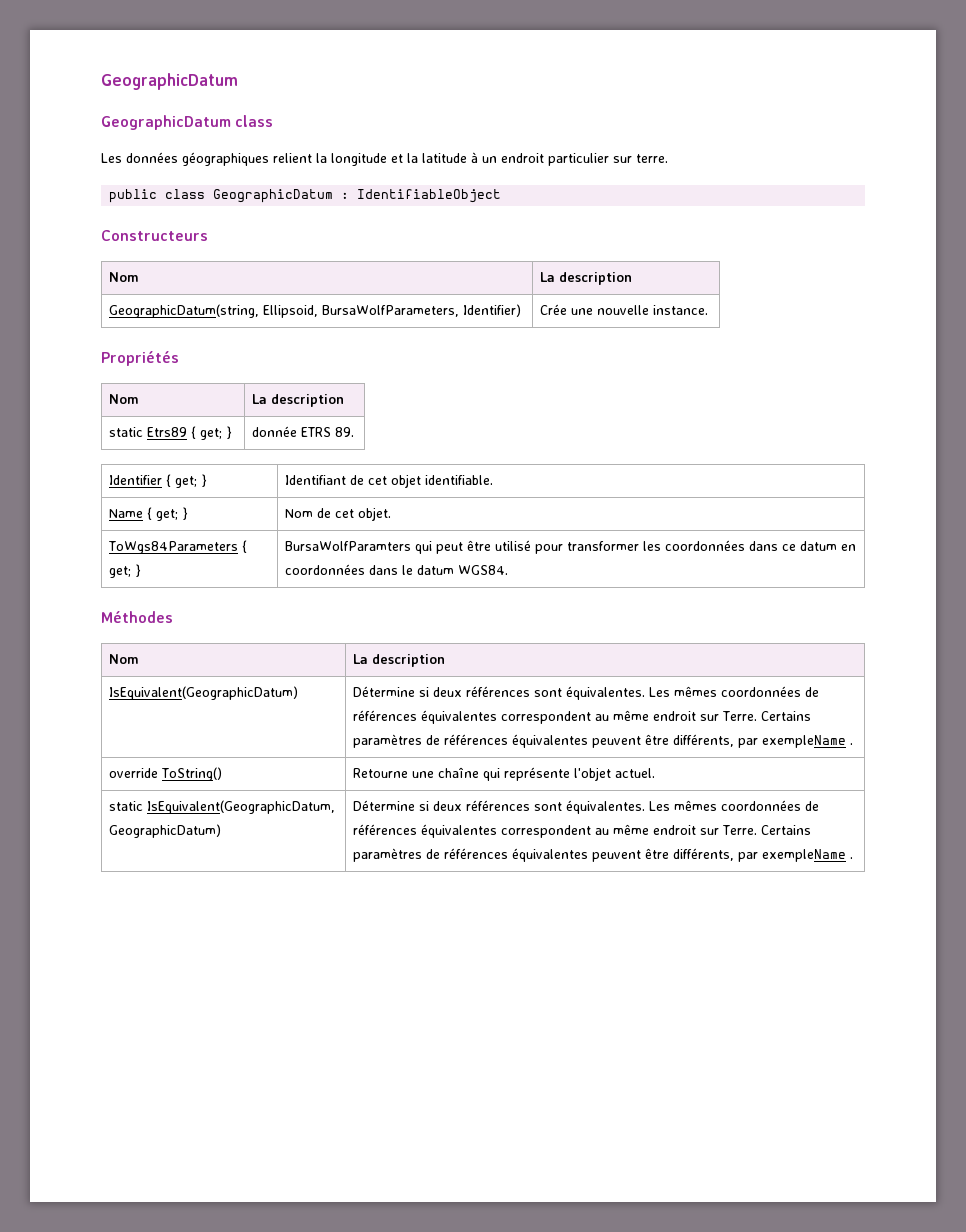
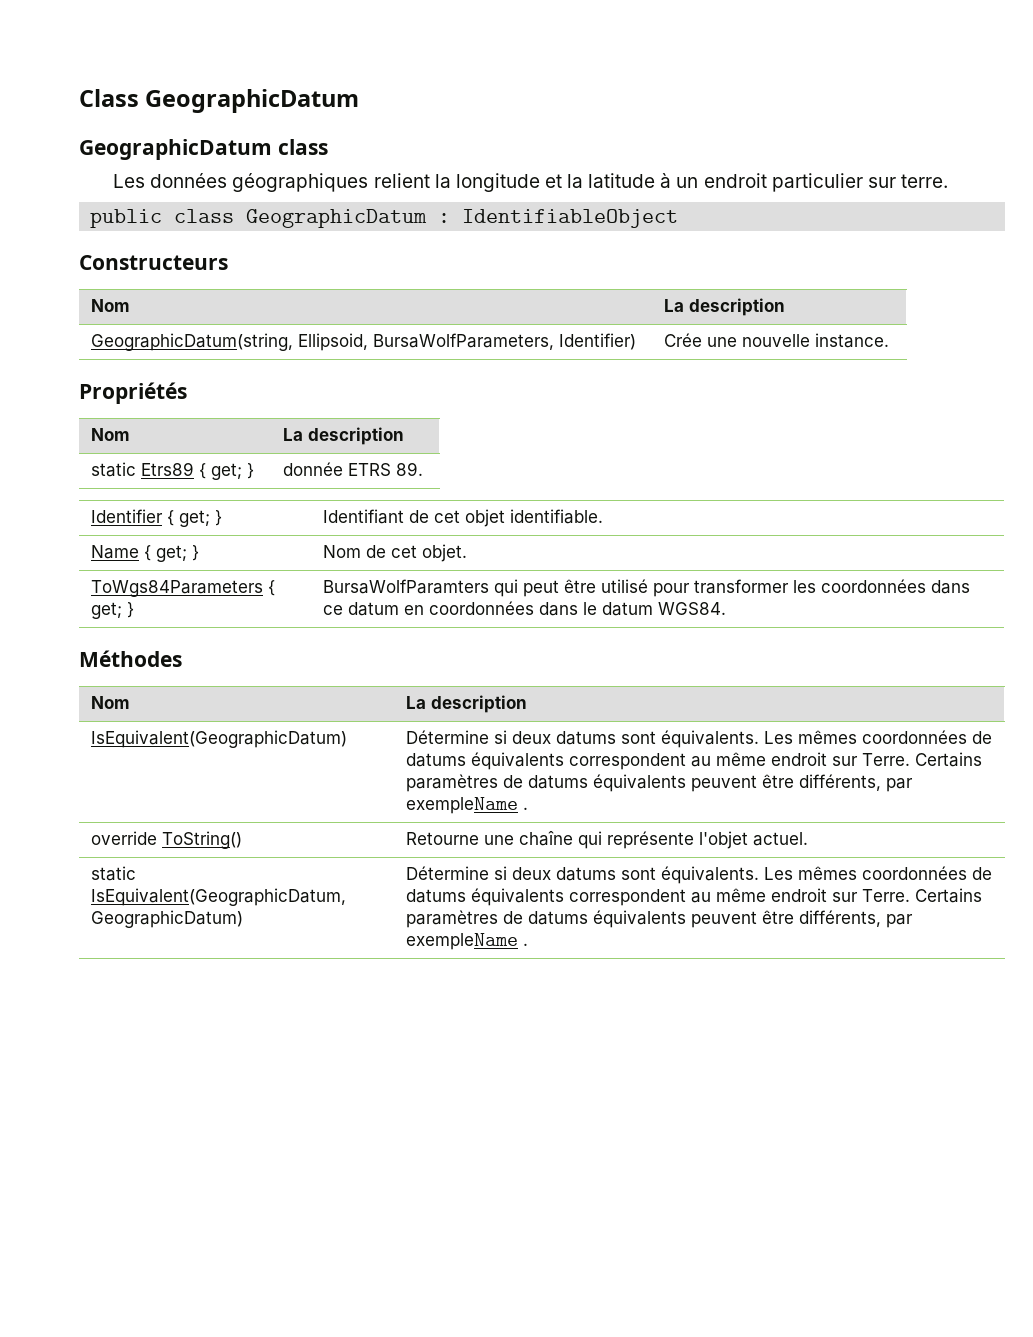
(101, 81) none -> [79,89,139,107] Class
[465,686,819,700] [352,710,811,724] [352,734,588,748] références sont équivalentes. Les mêmes coordonnées de références équivalentes correspondent au même endroit sur Terre. Certains paramètres de références équivalentes -> [556,730,993,748] [406,752,983,770] [406,774,687,792] datums sont équivalents. Les mêmes coordonnées de datums équivalents correspondent au même endroit sur Terre. Certains paramètres de datums équivalents
[465,800,819,814] [352,824,811,838] [352,848,588,862] références sont équivalentes. Les mêmes coordonnées de références équivalentes correspondent au même endroit sur Terre. Certains paramètres de références équivalentes -> [556,866,993,884] [406,888,983,906] [406,910,687,928] datums sont équivalents. Les mêmes coordonnées de datums équivalents correspondent au même endroit sur Terre. Certains paramètres de datums équivalents

